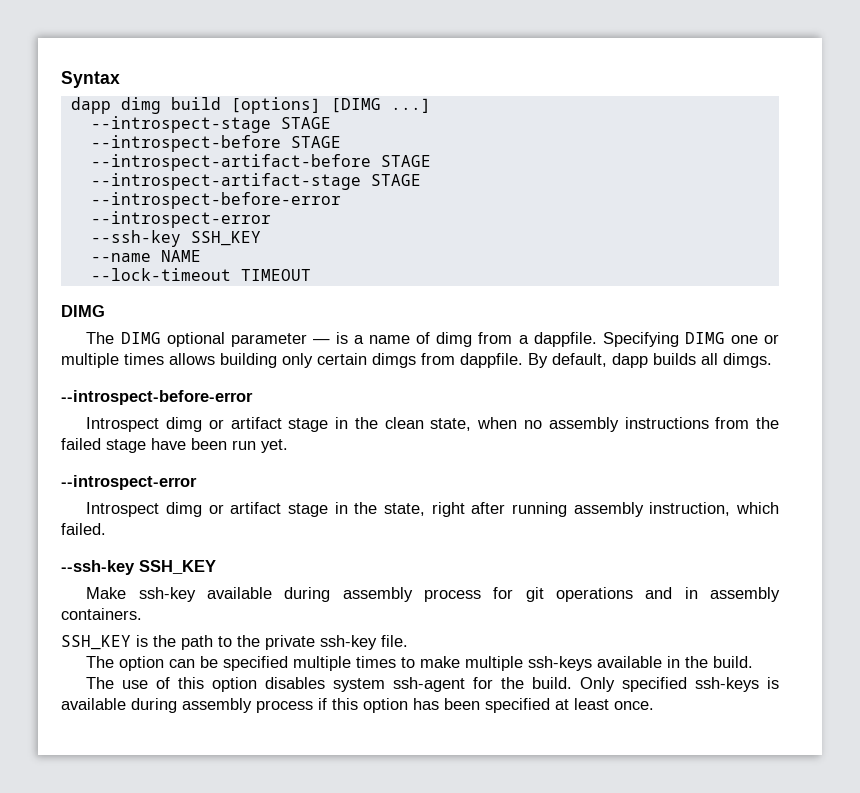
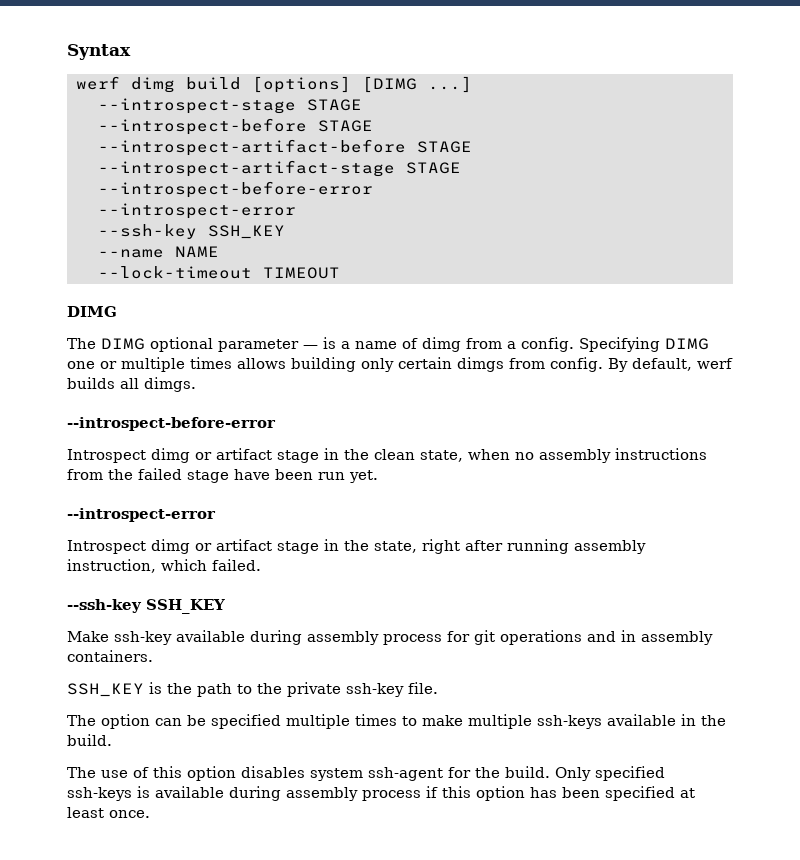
[70,97,111,114] dapp -> [75,76,120,90] werf
[533,332,597,347] dappfile. -> [521,337,574,352] config.
[460,353,523,368] dappfile. -> [550,357,603,372] config.
[612,353,648,368] dapp -> [697,358,733,369] werf

